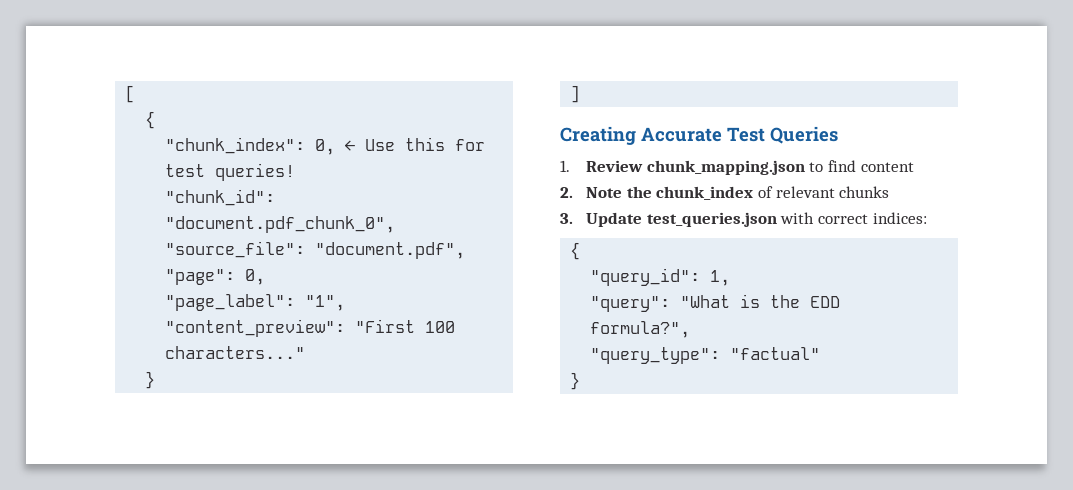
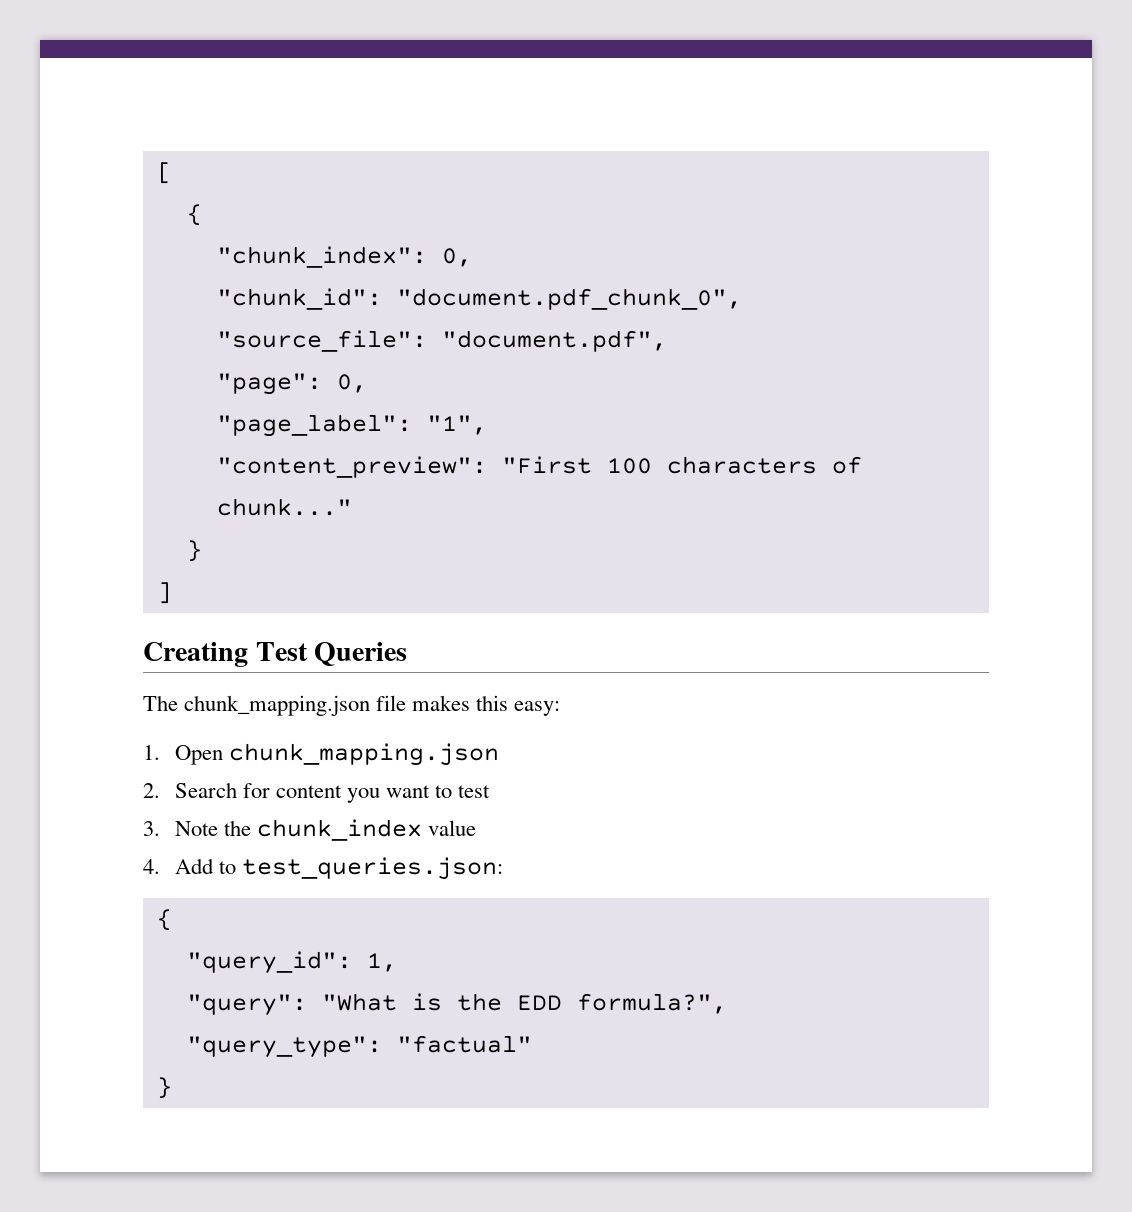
[345,137,486,151] [165,163,296,181] ← Use this for test queries! -> (472, 257) none
[165,346,306,359] characters..." -> [666,456,862,474] [216,498,352,516] characters of chunk..."
[641,127,722,142] Accurate -> (248, 654) none
(838, 135) none -> [143,695,561,716] // The chunk_mapping.json file makes this easy:
[586,160,914,175] [560,186,890,200] [560,212,927,227] Review chunk_mapping.json to find content // 2. Note the chunk_index of relevant chunks // 3. Update test_queries.json with correct indices: -> [174,743,499,766] [143,782,490,803] [143,819,476,841] [143,857,503,880] Open chunk_mapping.json // 2. Search for content you want to test // 3. Note the chunk_index value // 4. Add to test_queries.json:

